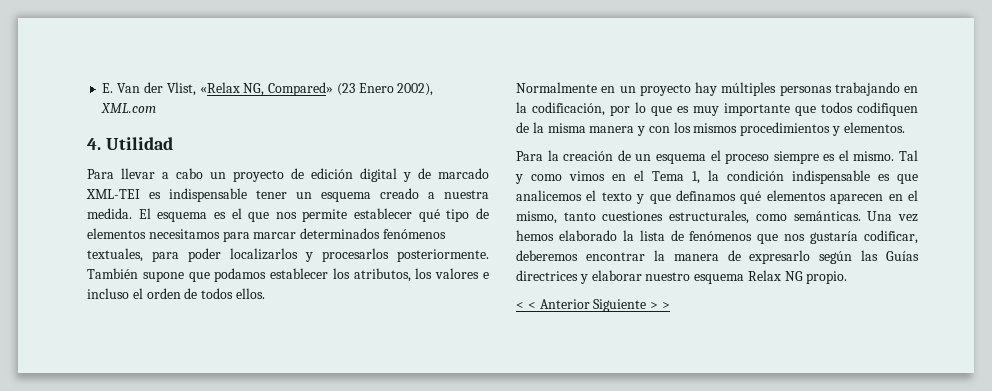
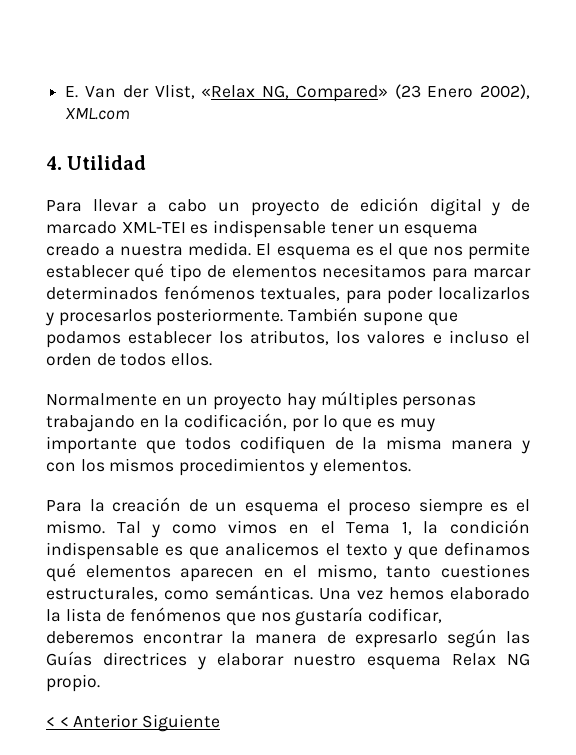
[650,302,670,309] > > -> (221, 723) none

